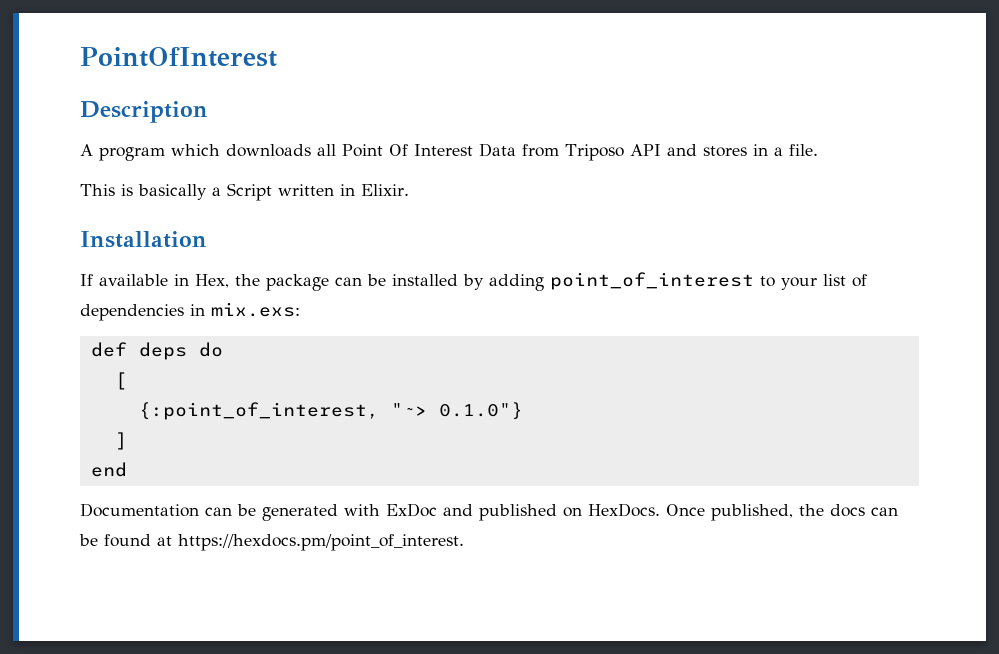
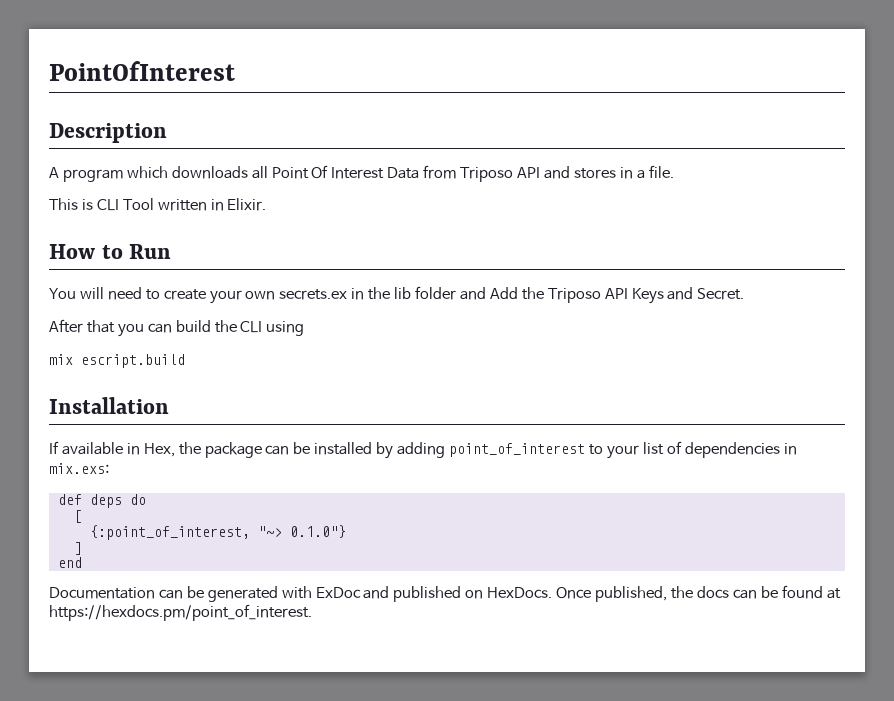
[138,183,272,201] basically a Script -> [96,198,154,211] CLI Tool
(409, 190) none -> [49,244,172,259] [49,286,745,304] [49,319,305,337] [49,354,185,368] // How to Run // You will need to create your own secrets.ex in the lib folder and Add the Triposo API Keys and Secret. // After that you can build the CLI using // mix escript.build

